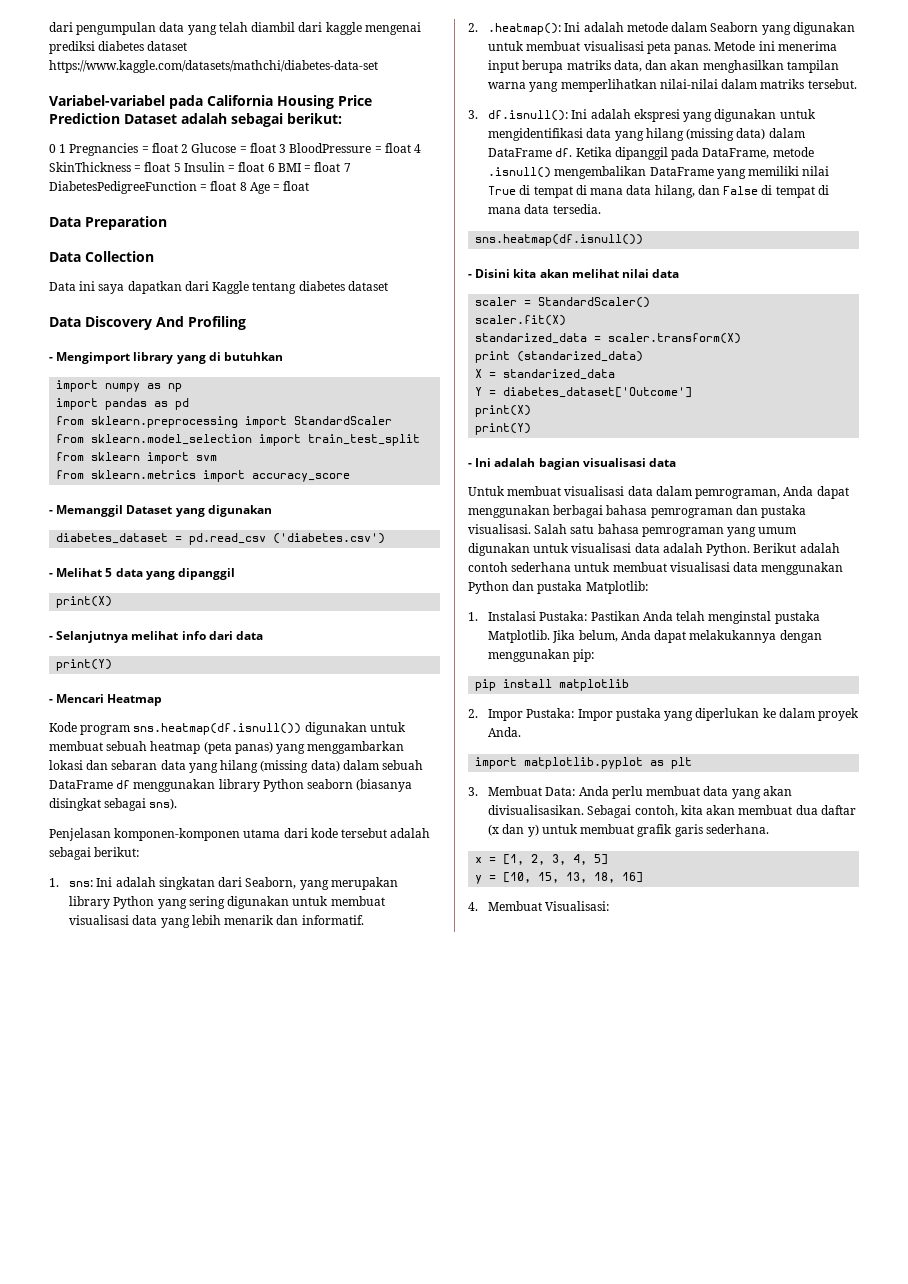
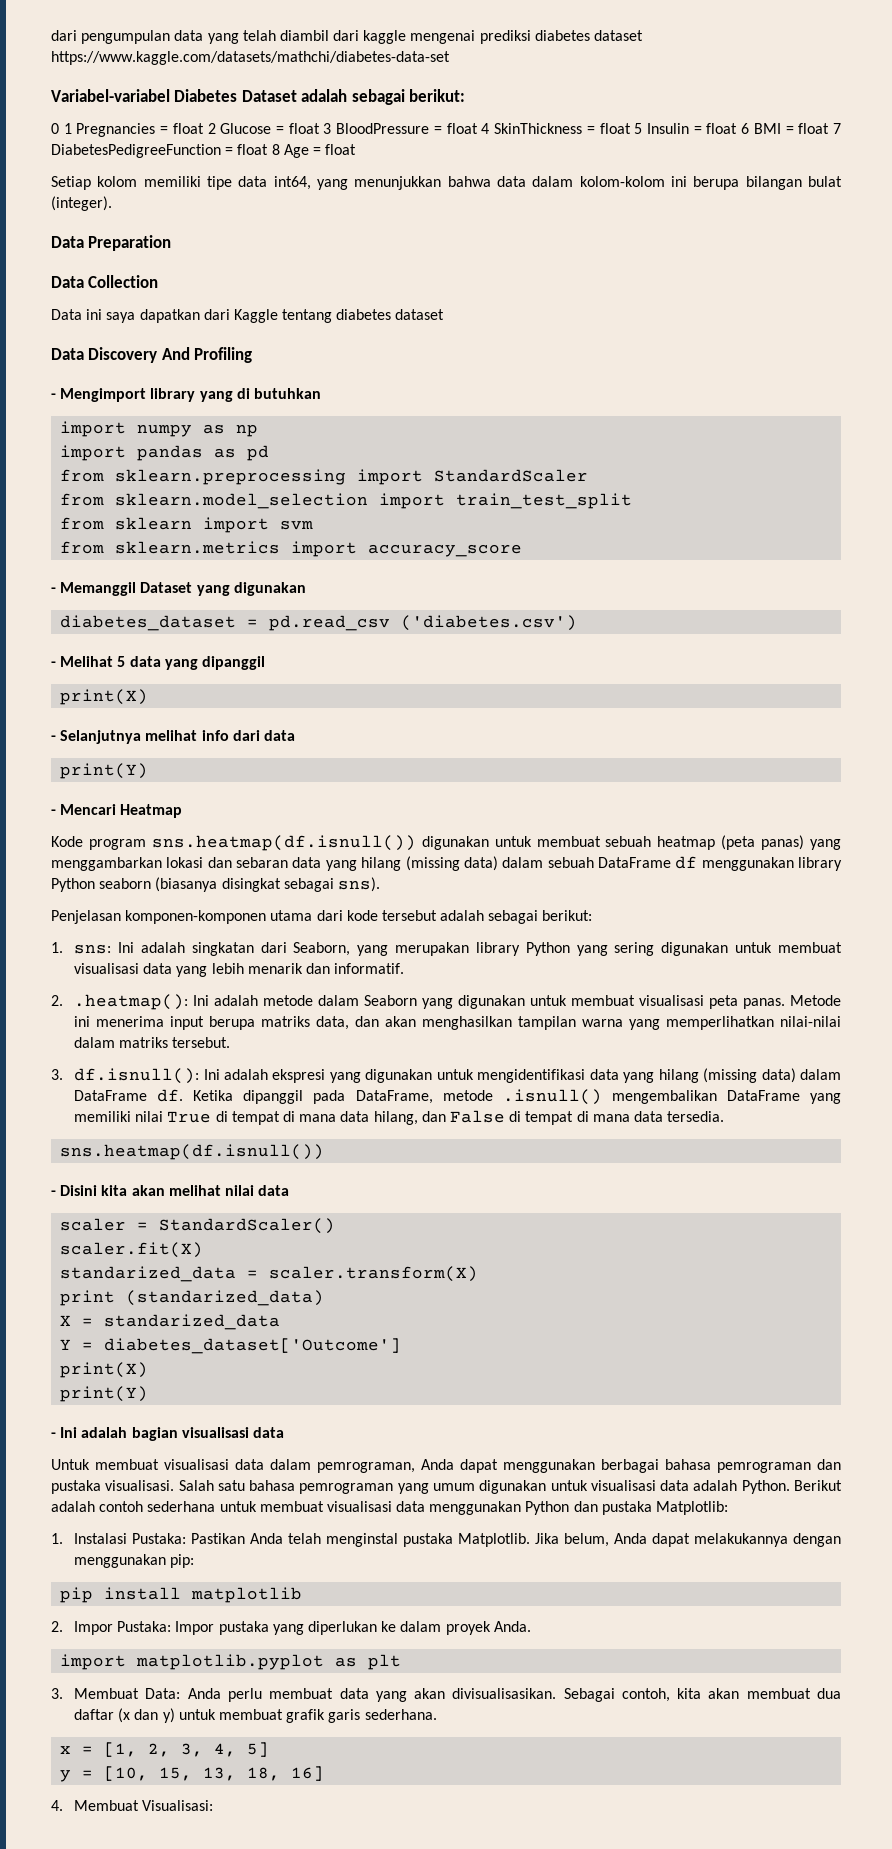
[169,95,372,109] [49,113,120,124] pada California Housing Price Prediction -> [174,89,238,102] Diabetes
(310, 186) none -> [51,176,843,190] [51,196,112,211] // Setiap kolom memiliki tipe data int64, yang menunjukkan bahwa data dalam kolom-kolom ini berupa bilangan bulat (integer).

